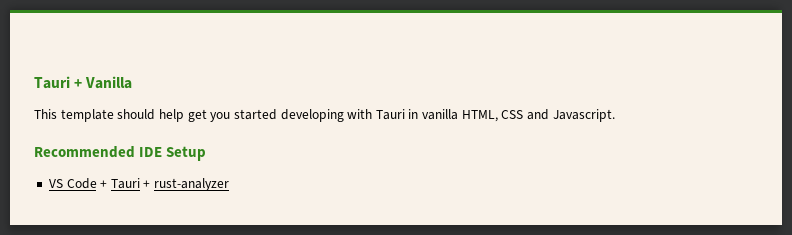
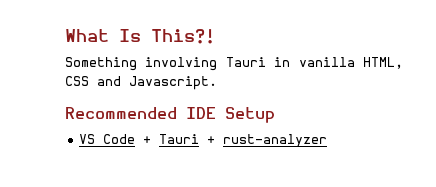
[34,76,133,89] [34,109,373,122] Tauri + Vanilla // This template should help get you started developing with -> [65,29,215,44] [65,57,218,71] What Is This?! // Something involving

